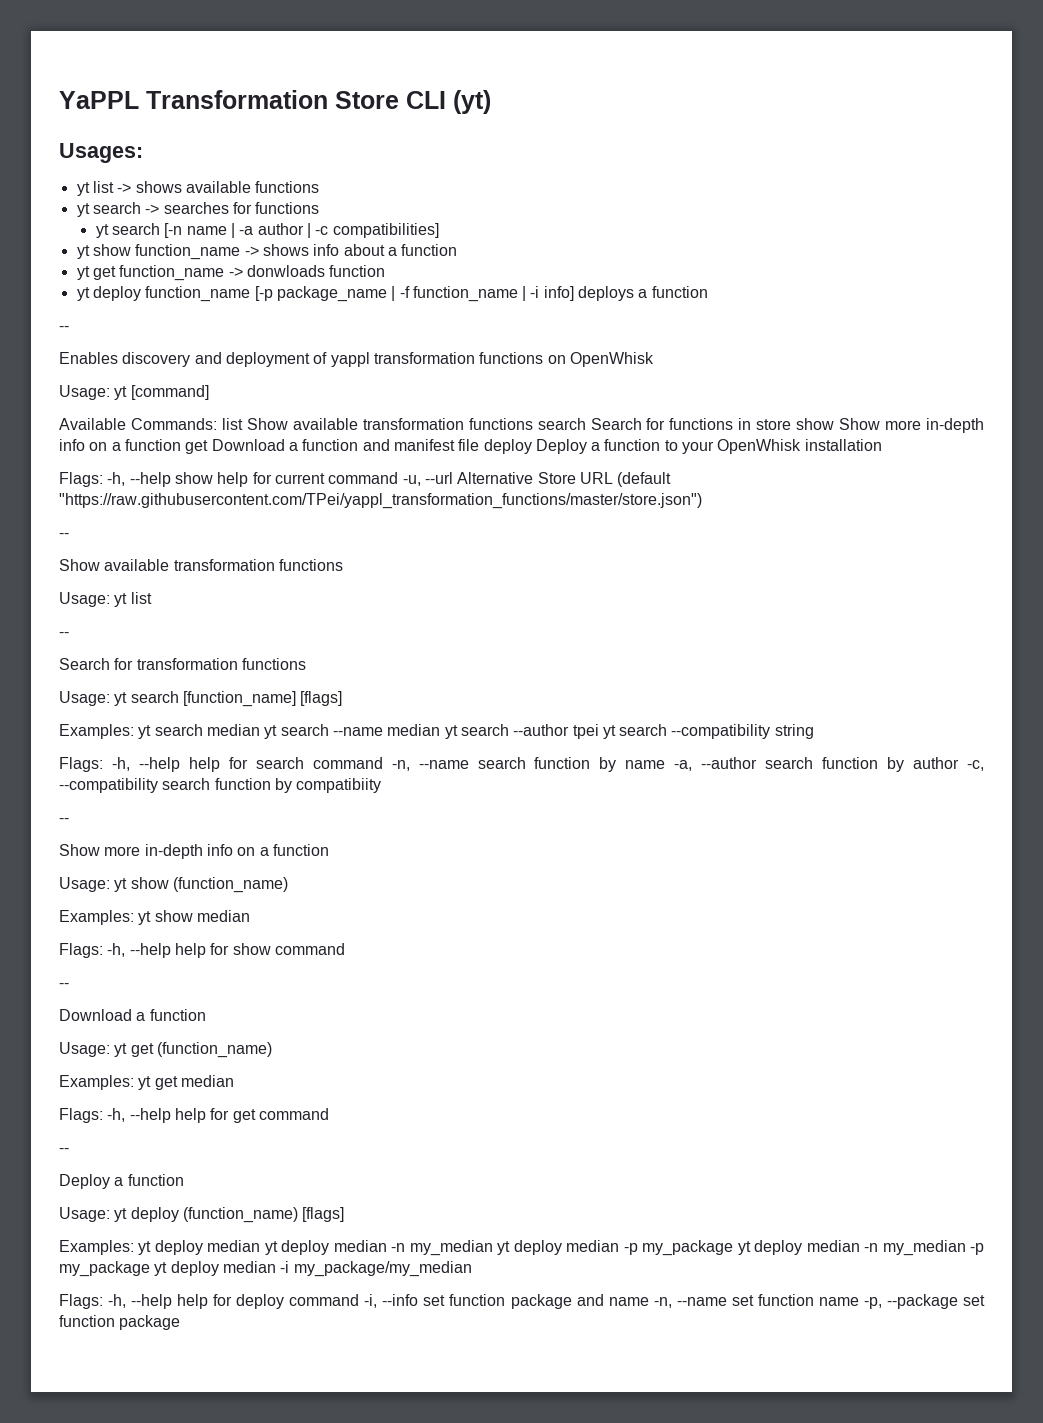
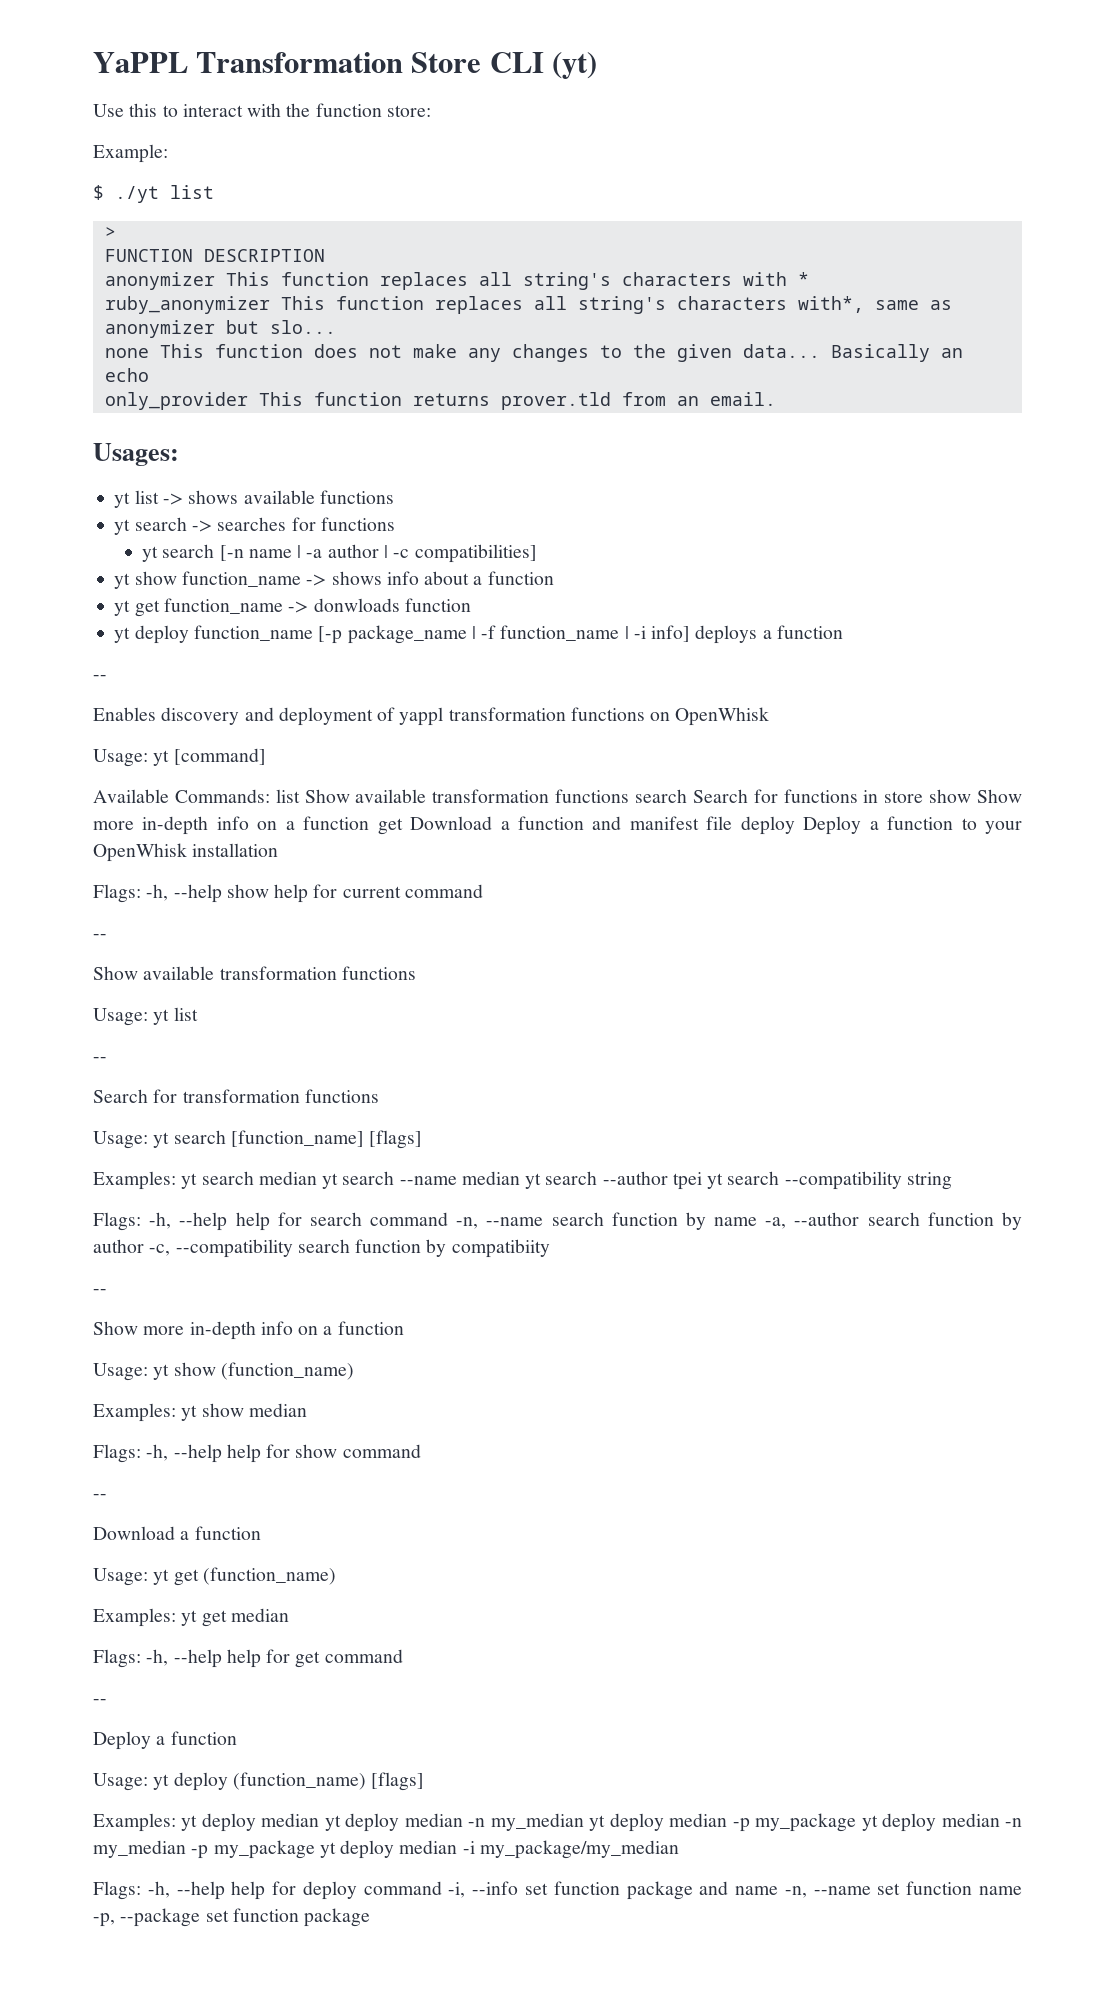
(491, 102) none -> [93,103,431,117] [93,144,168,163] [93,185,214,203] [104,227,116,238] [104,249,325,262] [104,272,809,290] [104,296,952,314] [104,320,336,338] [104,344,963,362] [104,368,149,382] [104,392,776,410] // Use this to interact with the function store: // Example: // $ ./yt list // > // FUNCTION DESCRIPTION // anonymizer This function replaces all string's characters with * // ruby_anonymizer This function replaces all string's characters with*, same as anonymizer but slo... // none This function does not make any changes to the given data... Basically an echo // only_provider This function returns prover.tld from an email.
[402,472,672,487] [59,493,702,509] -u, --url Alternative Store URL (default "https://raw.githubusercontent.com/TPei/yappl_transformation_functions/master/store.json") -> (483, 891) none

